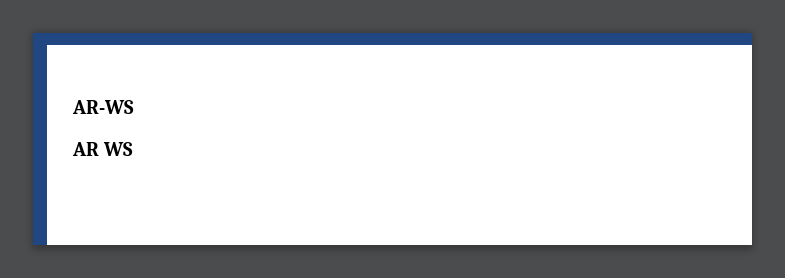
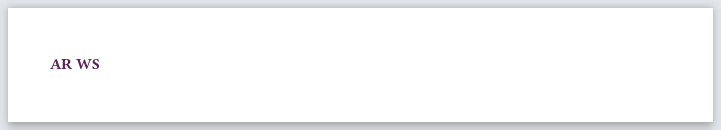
[72,100,134,114] AR-WS // -> (50, 64) none

